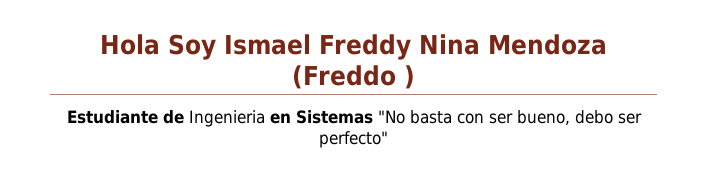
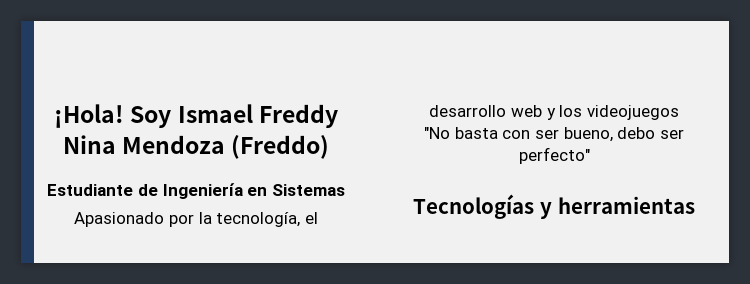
[99,34,160,55] Hola -> [54,104,125,128] ¡Hola!
[291,65,416,89] (Freddo ) -> [231,135,330,159] (Freddo)
[188,110,265,127] Ingenieria -> [162,183,243,199] Ingeniería
(373, 117) none -> [74,212,318,227] [429,105,679,120] // Apasionado por la tecnología, el desarrollo web y los videojuegos //
(388, 139) none -> [413,194,695,219] // Tecnologías y herramientas

